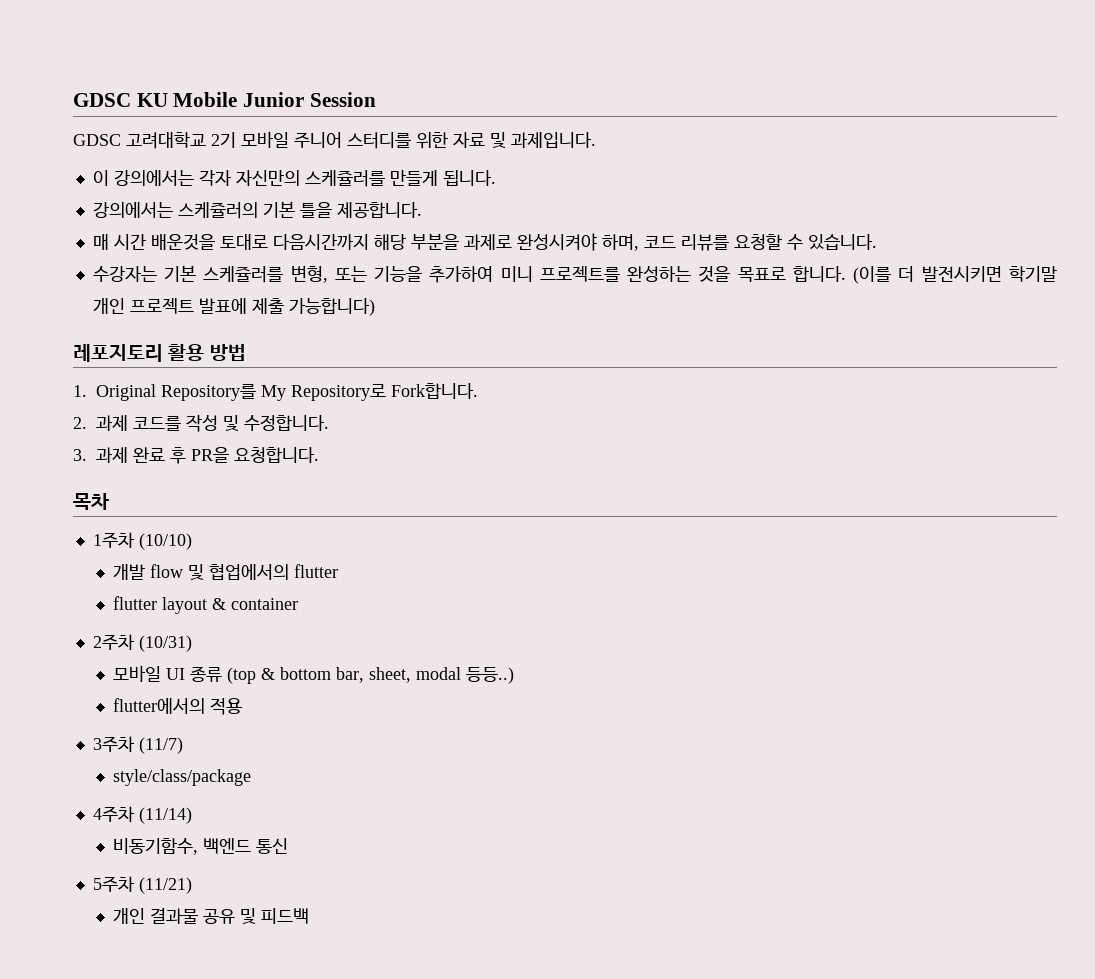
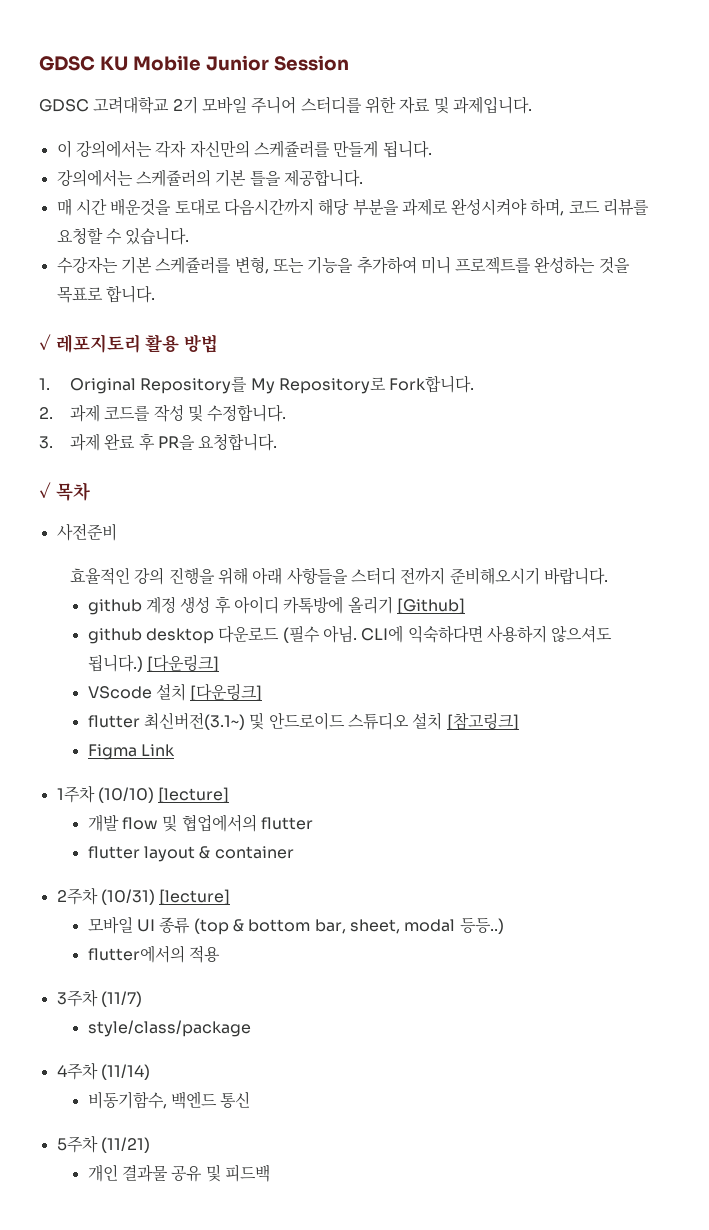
[853,266,1058,284] [92,298,375,316] (이를 더 발전시키면 학기말 개인 프로젝트 발표에 제출 가능합니다) // -> [39,334,51,350] // ✓
(319, 455) none -> [39,482,51,498] ✓
(109, 501) none -> [56,523,117,541] [70,567,608,585] [87,596,465,615] [87,625,613,644] [87,654,220,672] [87,683,263,701] [87,712,519,730] [87,744,176,760] // 사전준비 // 효율적인 강의 진행을 위해 아래 사항들을 스터디 전까지 준비해오시기 바랍니다. // github 계정 생성 후 아이디 카톡방에 올리기 [Github] // github desktop 다운로드 (필수 아님. CLI에 익숙하다면 사용하지 않으셔도 됩니다.) [다운링크] // VScode 설치 [다운링크] // flutter 최신버전(3.1~) 및 안드로이드 스튜디오 설치 [참고링크] // Figma Link
(192, 541) none -> [158,787,230,803] [lecture]
(192, 643) none -> [159,889,231,905] [lecture]

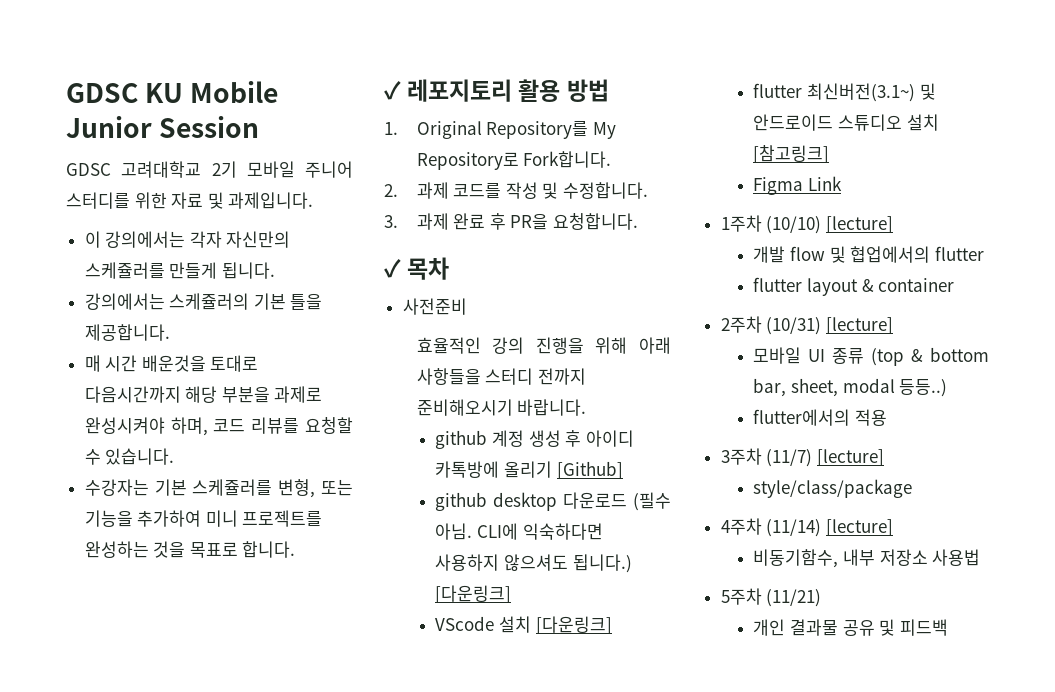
(142, 999) none -> [816,449,884,466] [lecture]
(150, 1072) none -> [825,519,893,536] [lecture]
[171,1091,251,1109] 백엔드 통신 -> [842,549,981,566] 내부 저장소 사용법

